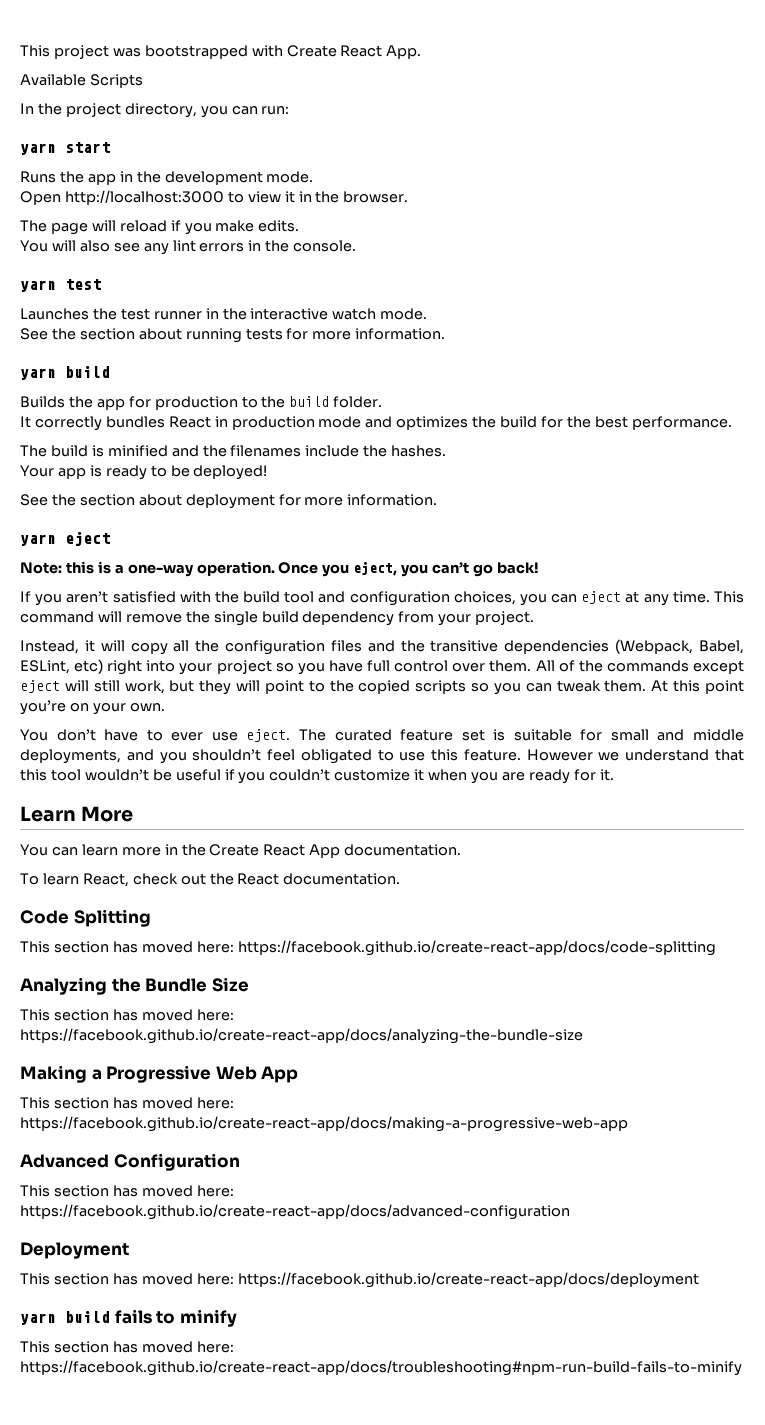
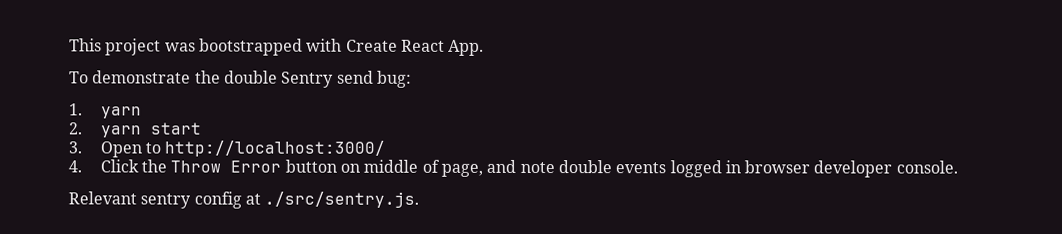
[20,74,143,88] [20,103,290,118] [20,142,110,155] [20,171,314,185] [20,190,409,205] [20,220,300,235] [20,240,357,255] [20,279,101,292] [20,308,428,320] [20,328,446,343] [20,366,110,380] [20,396,383,410] [20,416,732,431] [20,445,447,457] [20,465,268,480] [20,494,438,509] [20,531,110,546] [20,561,539,577] [20,591,744,606] [20,611,535,626] [20,639,744,655] [20,659,745,675] [20,680,745,695] [20,700,165,715] [20,729,744,742] [20,749,744,764] [20,769,614,784] [20,806,134,822] [20,844,462,858] [20,873,401,887] [20,909,151,927] [20,940,716,956] [20,977,249,995] [20,1009,234,1021] [20,1028,583,1044] [20,1065,299,1083] [20,1097,234,1109] [20,1116,628,1132] [20,1153,240,1171] [20,1185,234,1197] [20,1204,570,1220] [20,1242,129,1259] [20,1272,699,1288] [20,1309,237,1327] [20,1341,234,1353] [20,1360,742,1376] Available Scripts // In the project directory, you can run: // yarn start // Runs the app in the development mode. // Open http://localhost:3000 to view it in the browser. // The page will reload if you make edits. // You will also see any lint errors in the console. // yarn test // Launches the test runner in the interactive watch mode. // See the section about running tests for more information. // yarn build // Builds the app for production to the build folder. // It correctly bundles React in production mode and optimizes the build for the best performance. // The build is minified and the filenames include the hashes. // Your app is ready to be deployed! // See the section about deployment for more information. // yarn eject // Note: this is a one-way operation. Once you eject, you can’t go back! // If you aren’t satisfied with the build tool and configuration choices, you can eject at any time. This command will remove the single build dependency from your project. // Instead, it will copy all the configuration files and the transitive dependencies (Webpack, Babel, ESLint, etc) right into your project so you have full control over them. All of the commands except eject will still work, but they will point to the copied scripts so you can tweak them. At this point you’re on your own. // You don’t have to ever use eject. The curated feature set is suitable for small and middle deployments, and you shouldn’t feel obligated to use this feature. However we understand that this tool wouldn’t be useful if you couldn’t customize it when you are ready for it. // Learn More // You can learn more in the Create React App documentation. // To learn React, check out the React documentation. // Code Splitting // This section has moved here: https://facebook.github.io/create-react-app/docs/code-splitting // Analyzing the Bundle Size // This section has moved here: https://facebook.github.io/create-react-app/docs/analyzing-the-bundle-size // Making a Progressive Web App // This section has moved here: https://facebook.github.io/create-react-app/docs/making-a-progressive-web-app // Advanced Configuration // This section has moved here: https://facebook.github.io/create-react-app/docs/advanced-configuration // Deployment // This section has moved here: https://facebook.github.io/create-react-app/docs/deployment // yarn build fails to minify // This section has moved here: https://facebook.github.io/create-react-app/docs/troubleshooting#npm-run-build-fails-to-minify -> [69,70,412,88] [69,103,142,119] [68,122,201,138] [68,140,386,158] [68,159,958,178] [68,191,420,209] To demonstrate the double Sentry send bug: // 1. yarn // 2. yarn start // 3. Open to http://localhost:3000/ // 4. Click the Throw Error button on middle of page, and note double events logged in browser developer console. // Relevant sentry config at ./src/sentry.js.

